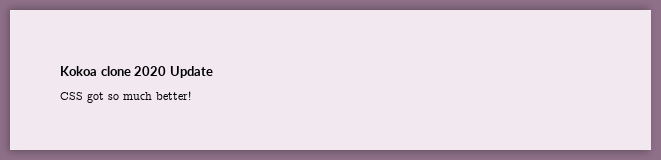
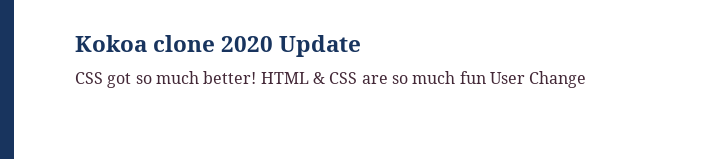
(191, 95) none -> [260,71,587,88] HTML & CSS are so much fun User Change

